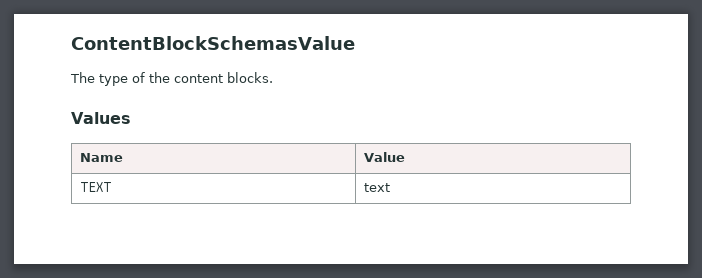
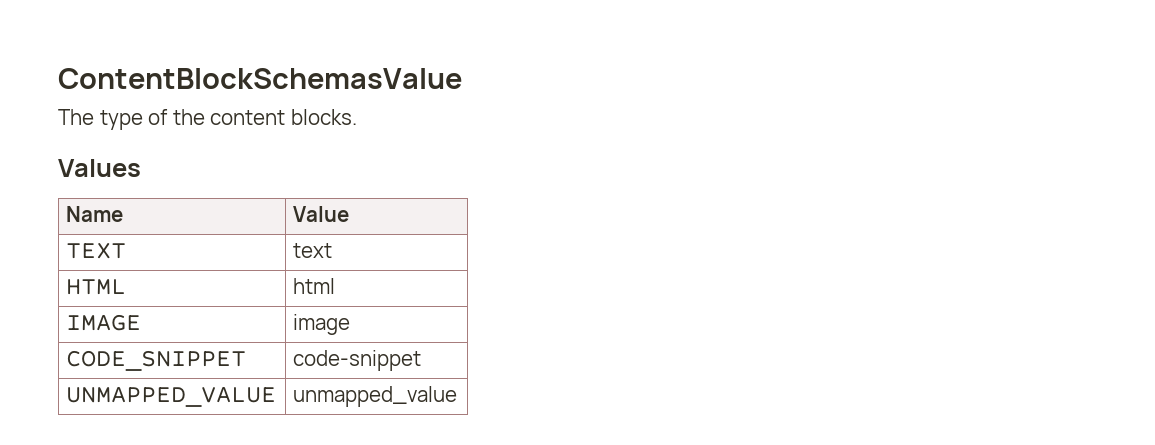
(390, 187) none -> [66,279,127,295] [293,278,336,294] [66,314,142,331] [293,314,351,335] [66,350,247,371] [293,350,422,371] [66,386,277,407] [293,386,458,407] // HTML | html // IMAGE | image // CODE_SNIPPET | code-snippet // UNMAPPED_VALUE | unmapped_value

